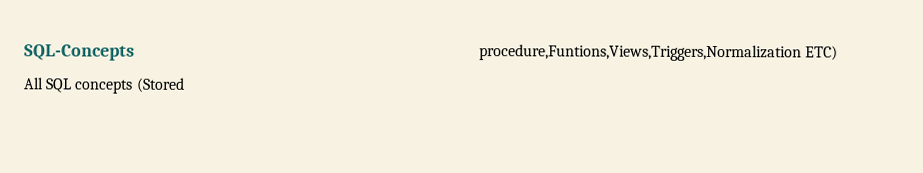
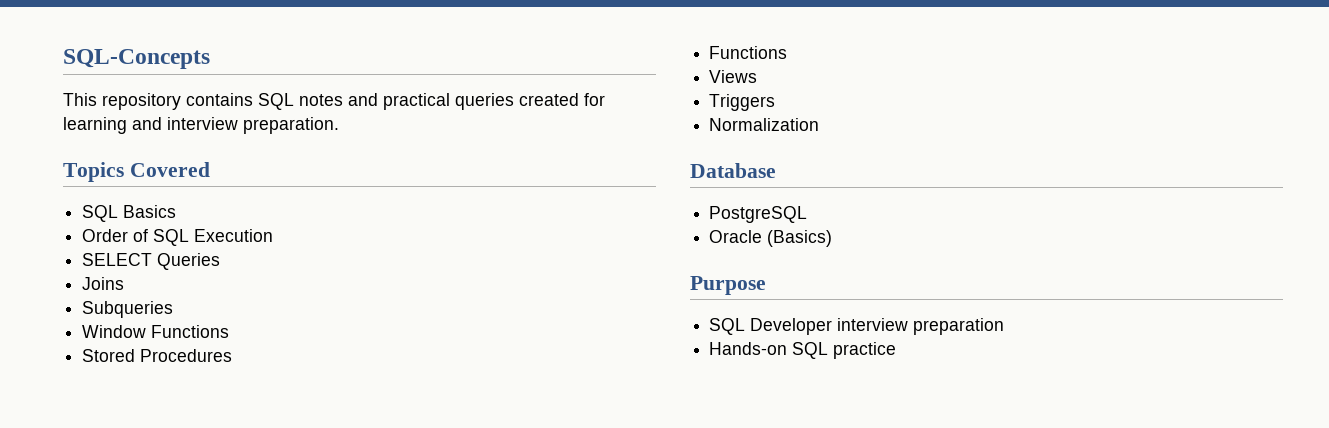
[23,77,185,94] [479,44,839,62] All SQL concepts (Stored procedure,Funtions,Views,Triggers,Normalization ETC) -> [63,93,605,110] [63,117,339,134] [63,162,210,182] [82,205,177,222] [82,229,274,246] [82,253,221,270] [82,277,125,290] [82,301,174,318] [82,325,230,338] [82,349,233,362] [709,46,788,59] [709,70,758,83] [709,94,776,111] [709,118,820,131] [690,163,776,178] [709,206,808,223] [709,230,833,247] [690,276,766,295] [709,318,1005,335] [709,342,897,359] This repository contains SQL notes and practical queries created for learning and interview preparation. // Topics Covered // SQL Basics // Order of SQL Execution // SELECT Queries // Joins // Subqueries // Window Functions // Stored Procedures // Functions // Views // Triggers // Normalization // Database // PostgreSQL // Oracle (Basics) // Purpose // SQL Developer interview preparation // Hands-on SQL practice

